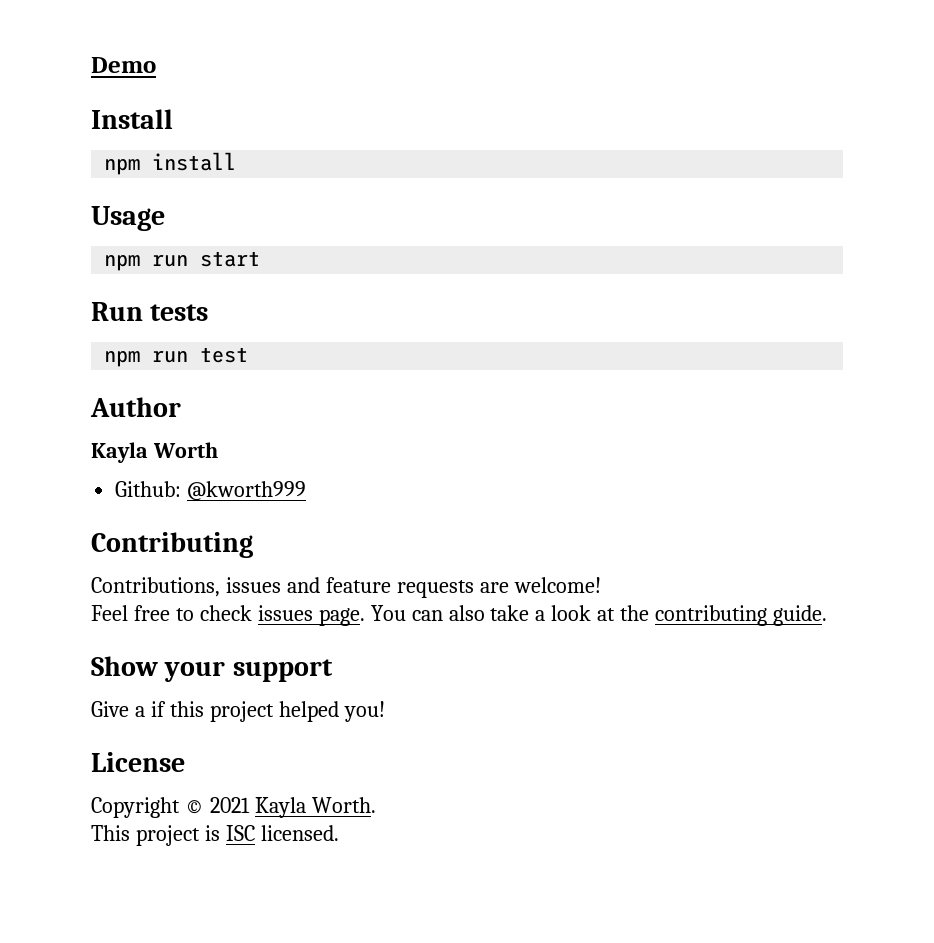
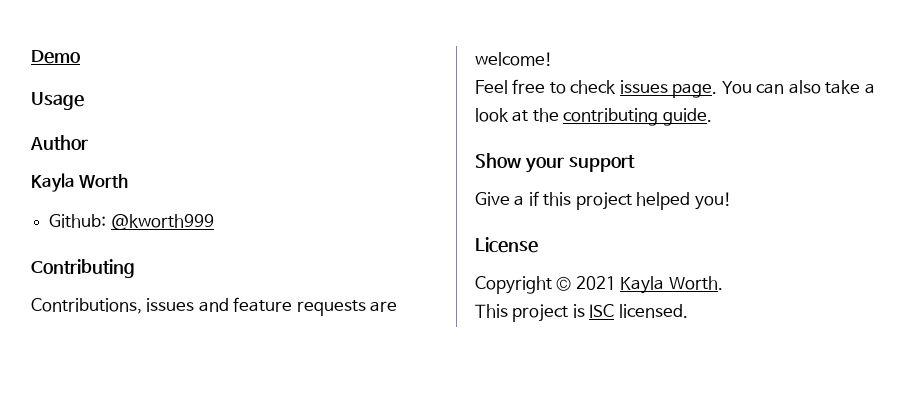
[91,109,173,129] [104,152,237,175] [91,206,165,231] [104,251,261,271] [91,302,209,321] [104,347,249,367] Install // npm install // Usage // npm run start // Run tests // npm run test -> [31,92,84,110] Usage

